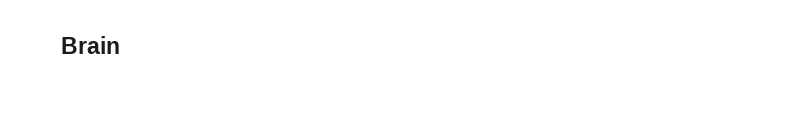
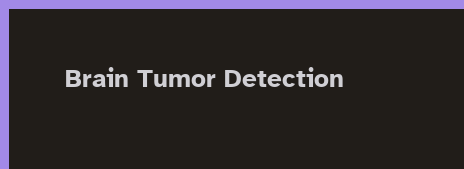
(120, 45) none -> [137,67,344,87] Tumor Detection

